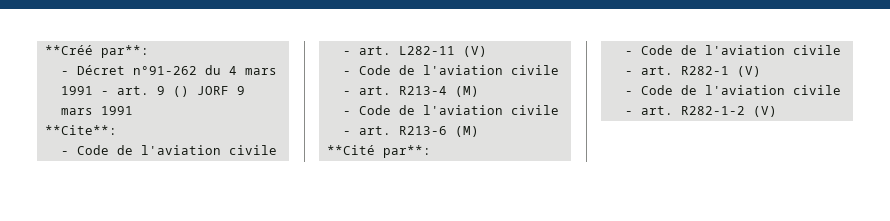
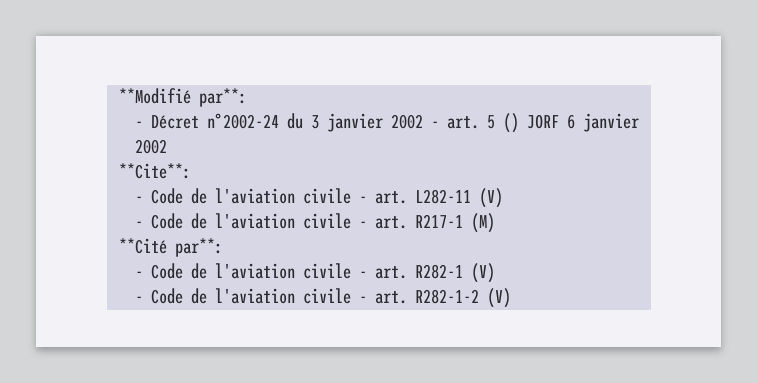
[45,45,94,55] **Créé -> [119,88,191,104] **Modifié
[133,65,278,75] [61,86,166,95] n°91-262 du 4 mars 1991 - art. 9 -> [207,113,495,132] n°2002-24 du 3 janvier 2002 - art. 5
[237,86,246,95] [61,106,134,115] 9 mars 1991 -> [567,113,639,132] [135,139,167,154] 6 janvier 2002
[399,86,480,97] [343,105,560,115] [343,126,448,135] R213-4 (M) // - Code de l'aviation civile - art. R213-6 -> [415,214,463,228] R217-1

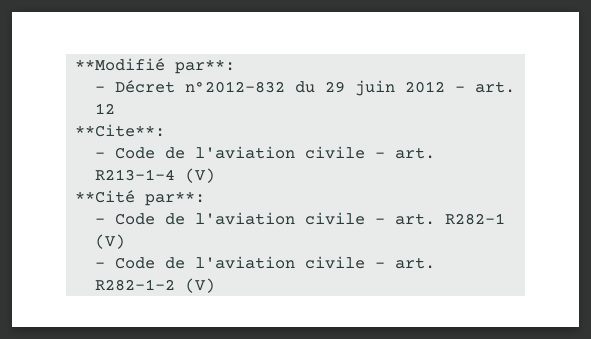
[207,113,639,133] [135,139,167,154] n°2002-24 du 3 janvier 2002 - art. 5 () JORF 6 janvier 2002 -> [184,80,515,96] [94,103,115,114] n°2012-832 du 29 juin 2012 - art. 12
[415,188,503,208] [135,213,495,233] L282-11 (V) // - Code de l'aviation civile - art. R217-1 (M) -> [94,168,215,183] R213-1-4 (V)

